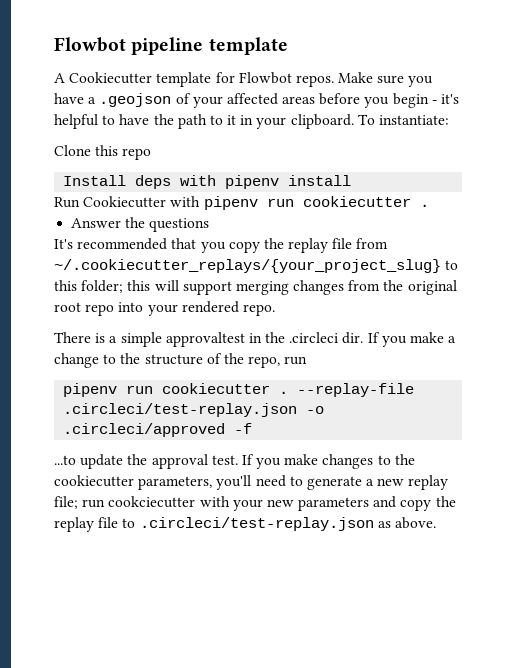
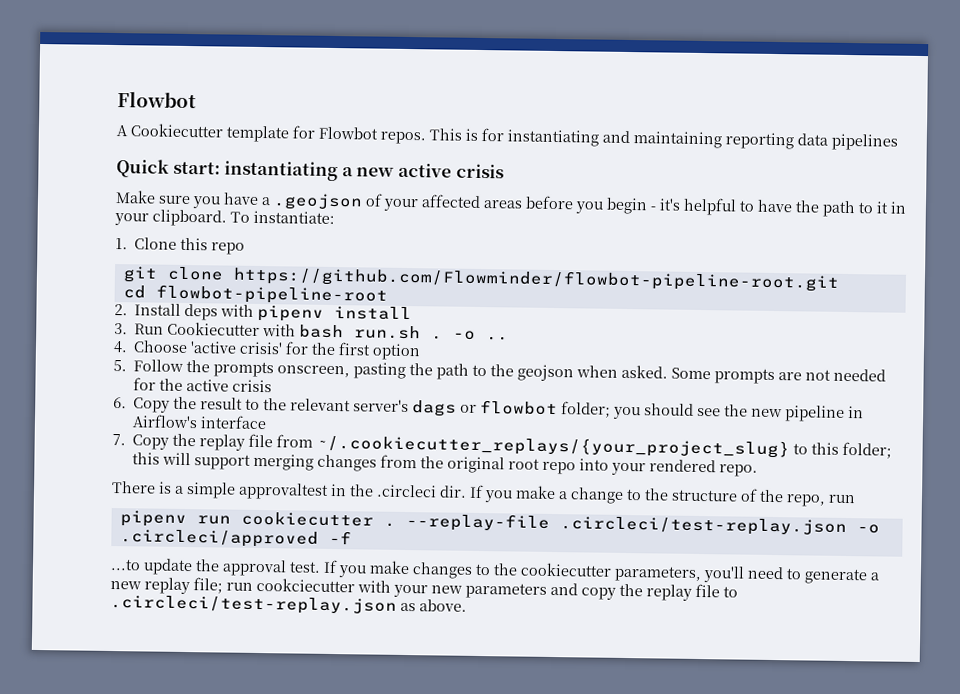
[54,37,288,55] Flowbot pipeline template -> [117,91,197,109] Flowbot
(334, 81) none -> [429,128,898,151] [116,159,504,182] This is for instantiating and maintaining reporting data pipelines // Quick start: instantiating a new active crisis //
(450, 120) none -> [115,238,128,250] 1.
(152, 154) none -> [122,266,840,292] [122,284,388,305] [114,304,128,316] git clone https://github.com/Flowminder/flowbot-pipeline-root.git // cd flowbot-pipeline-root // 2.
(352, 180) none -> [114,323,128,335] 3.
[203,196,429,210] [71,217,210,232] [54,238,260,253] pipenv run cookiecutter . // Answer the questions // It's recommended that you copy -> [299,324,510,341] [113,340,422,361] [113,359,887,385] [133,377,273,393] [113,396,865,422] [132,414,268,430] [112,434,170,450] bash run.sh . -o .. // 4. Choose 'active crisis' for the first option // 5. Follow the prompts onscreen, pasting the path to the geojson when asked. Some prompts are not needed for the active crisis // 6. Copy the result to the relevant server's dags or flowbot folder; you should see the new pipeline in Airflow's interface // 7. Copy

